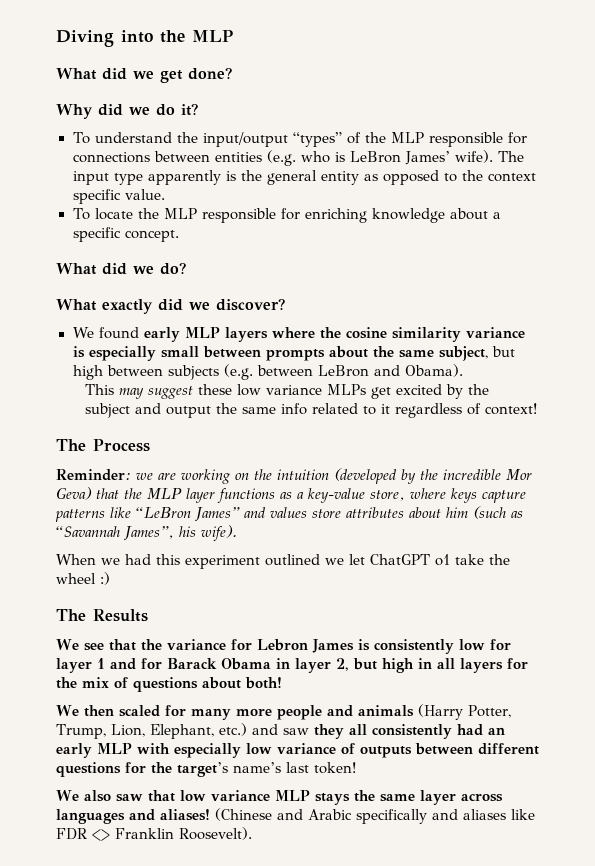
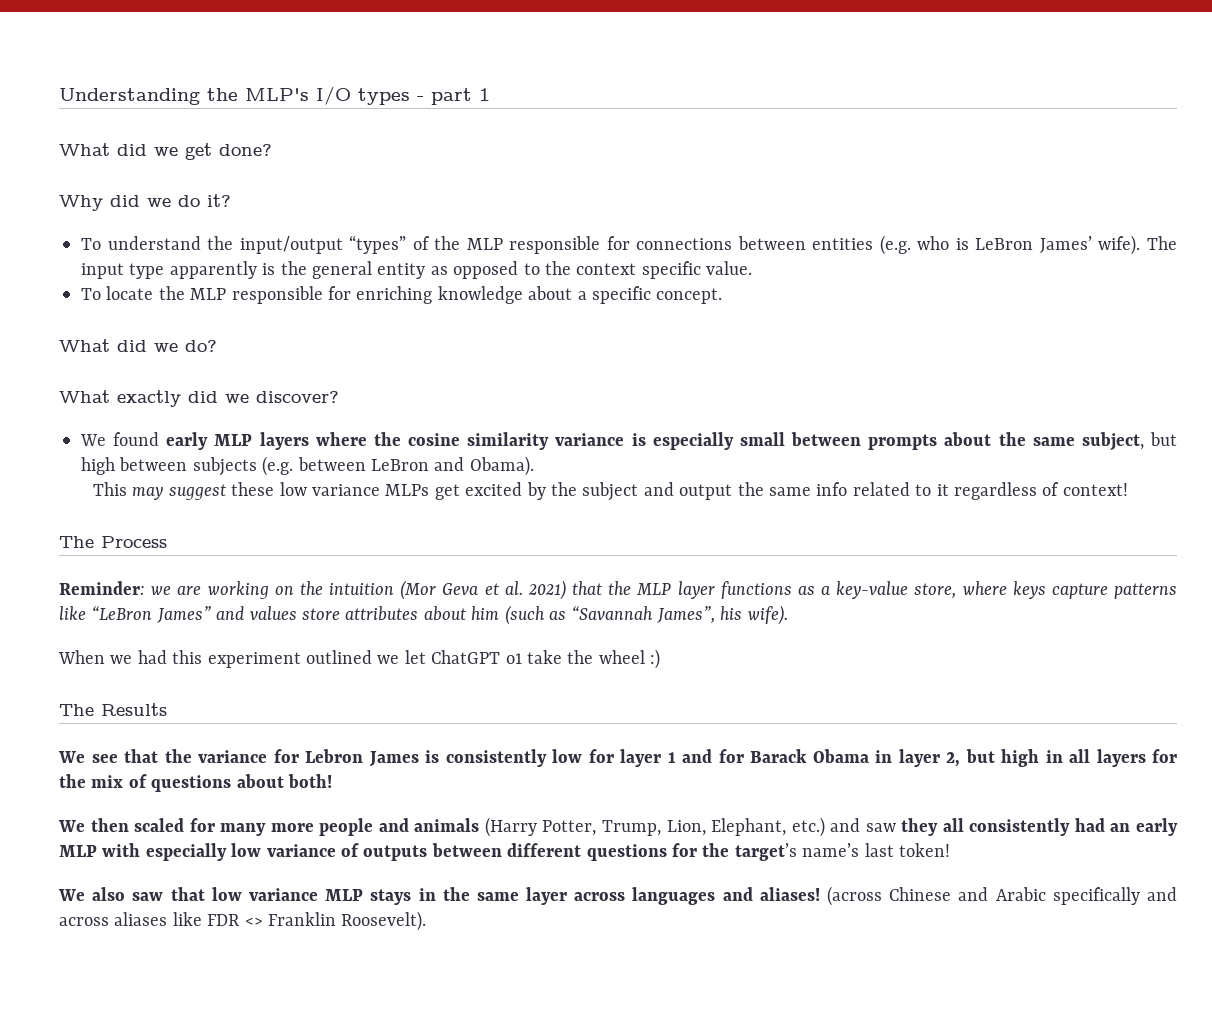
[56,30,233,47] Diving into the MLP -> [59,86,490,105] Understanding the MLP's I/O types - part 1
[334,468,532,484] [56,487,92,500] (developed by the incredible Mor Geva) -> [400,580,566,600] (Mor Geva et al. 2021)
(350, 799) none -> [418,888,436,901] in
[215,808,272,821] (Chinese -> [827,886,952,906] (across Chinese
(458, 814) none -> [59,917,109,926] across

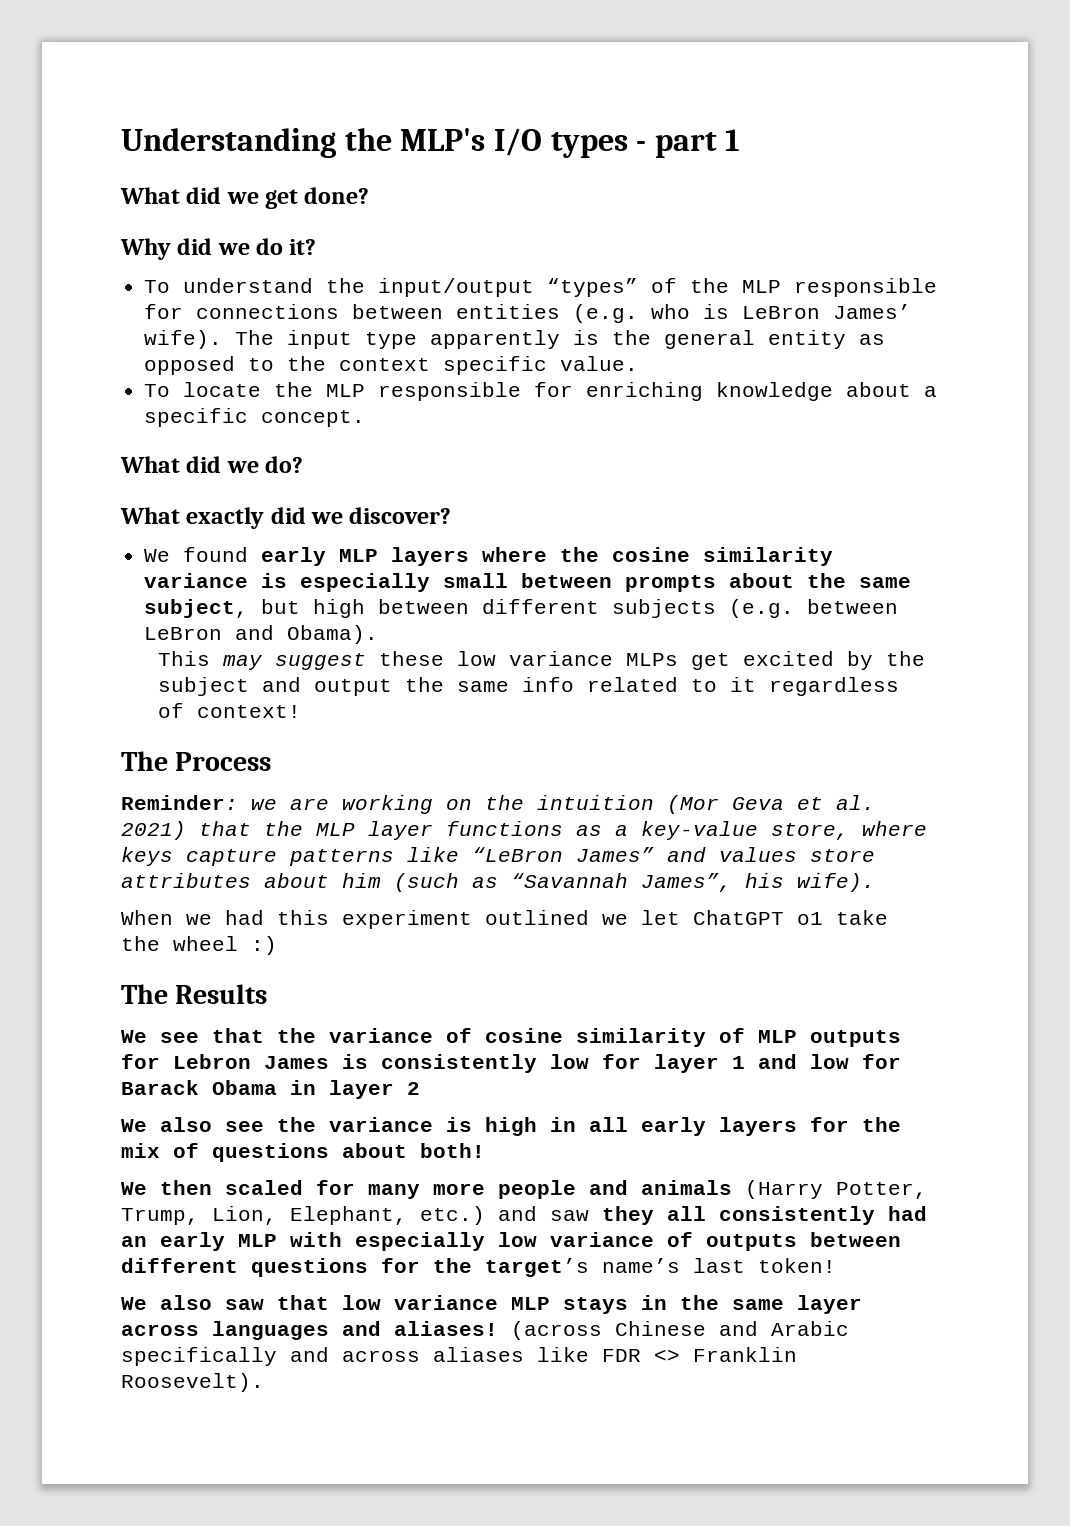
(188, 464) none -> [482,599,600,614] different
(267, 756) none -> [446,1028,901,1047] of cosine similarity of MLP outputs
(712, 756) none -> [810,1054,849,1069] low
[946,749,995,767] 2, but -> [407,1082,420,1095] [121,1117,472,1132] 2 // We also see the variance is
(1090, 756) none -> [641,1117,706,1136] early

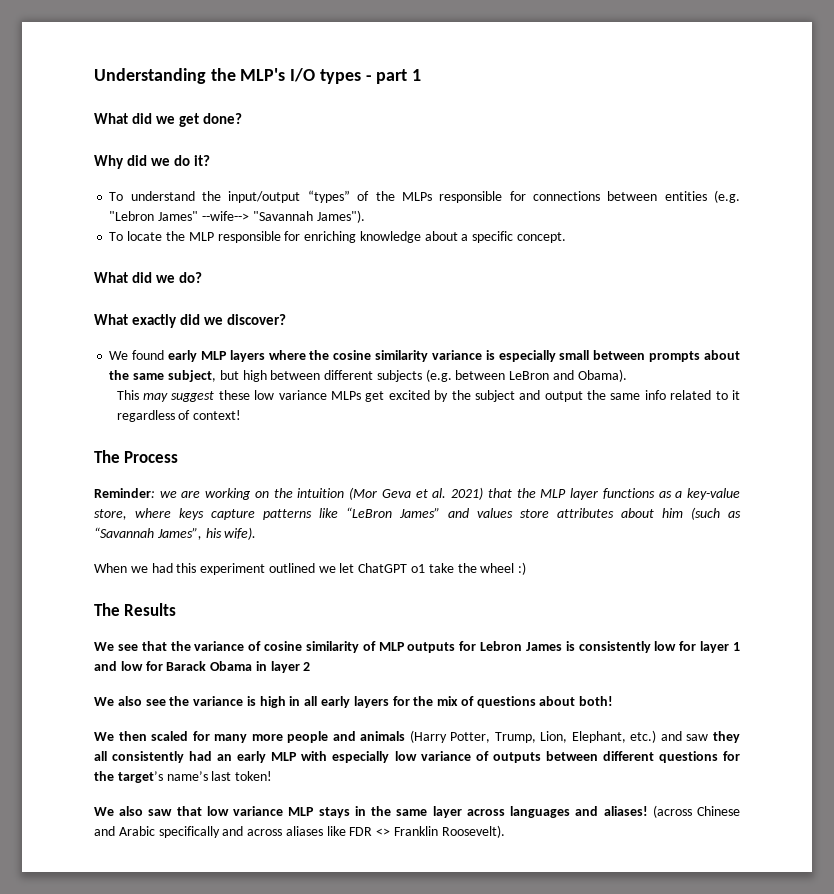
[742,280,782,293] MLP -> [401,192,432,201] MLPs
[651,304,912,319] [144,330,886,349] [144,356,639,375] who is LeBron James’ wife). The input type apparently is the general entity as opposed to the context specific value. -> [109,210,365,223] "Lebron James" --wife--> "Savannah James").

